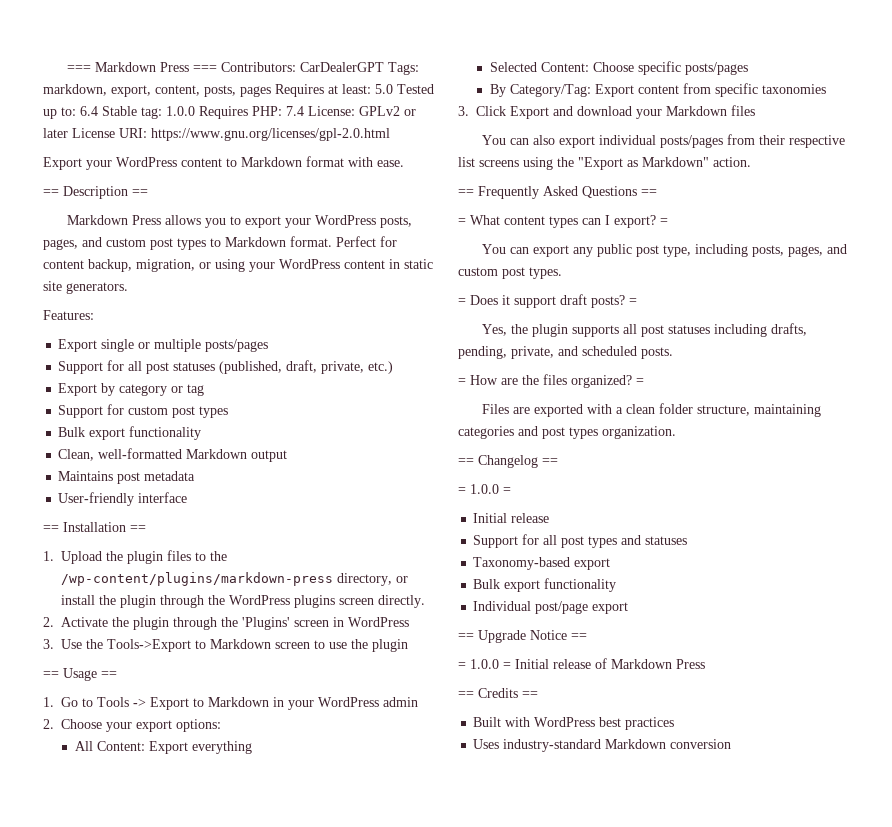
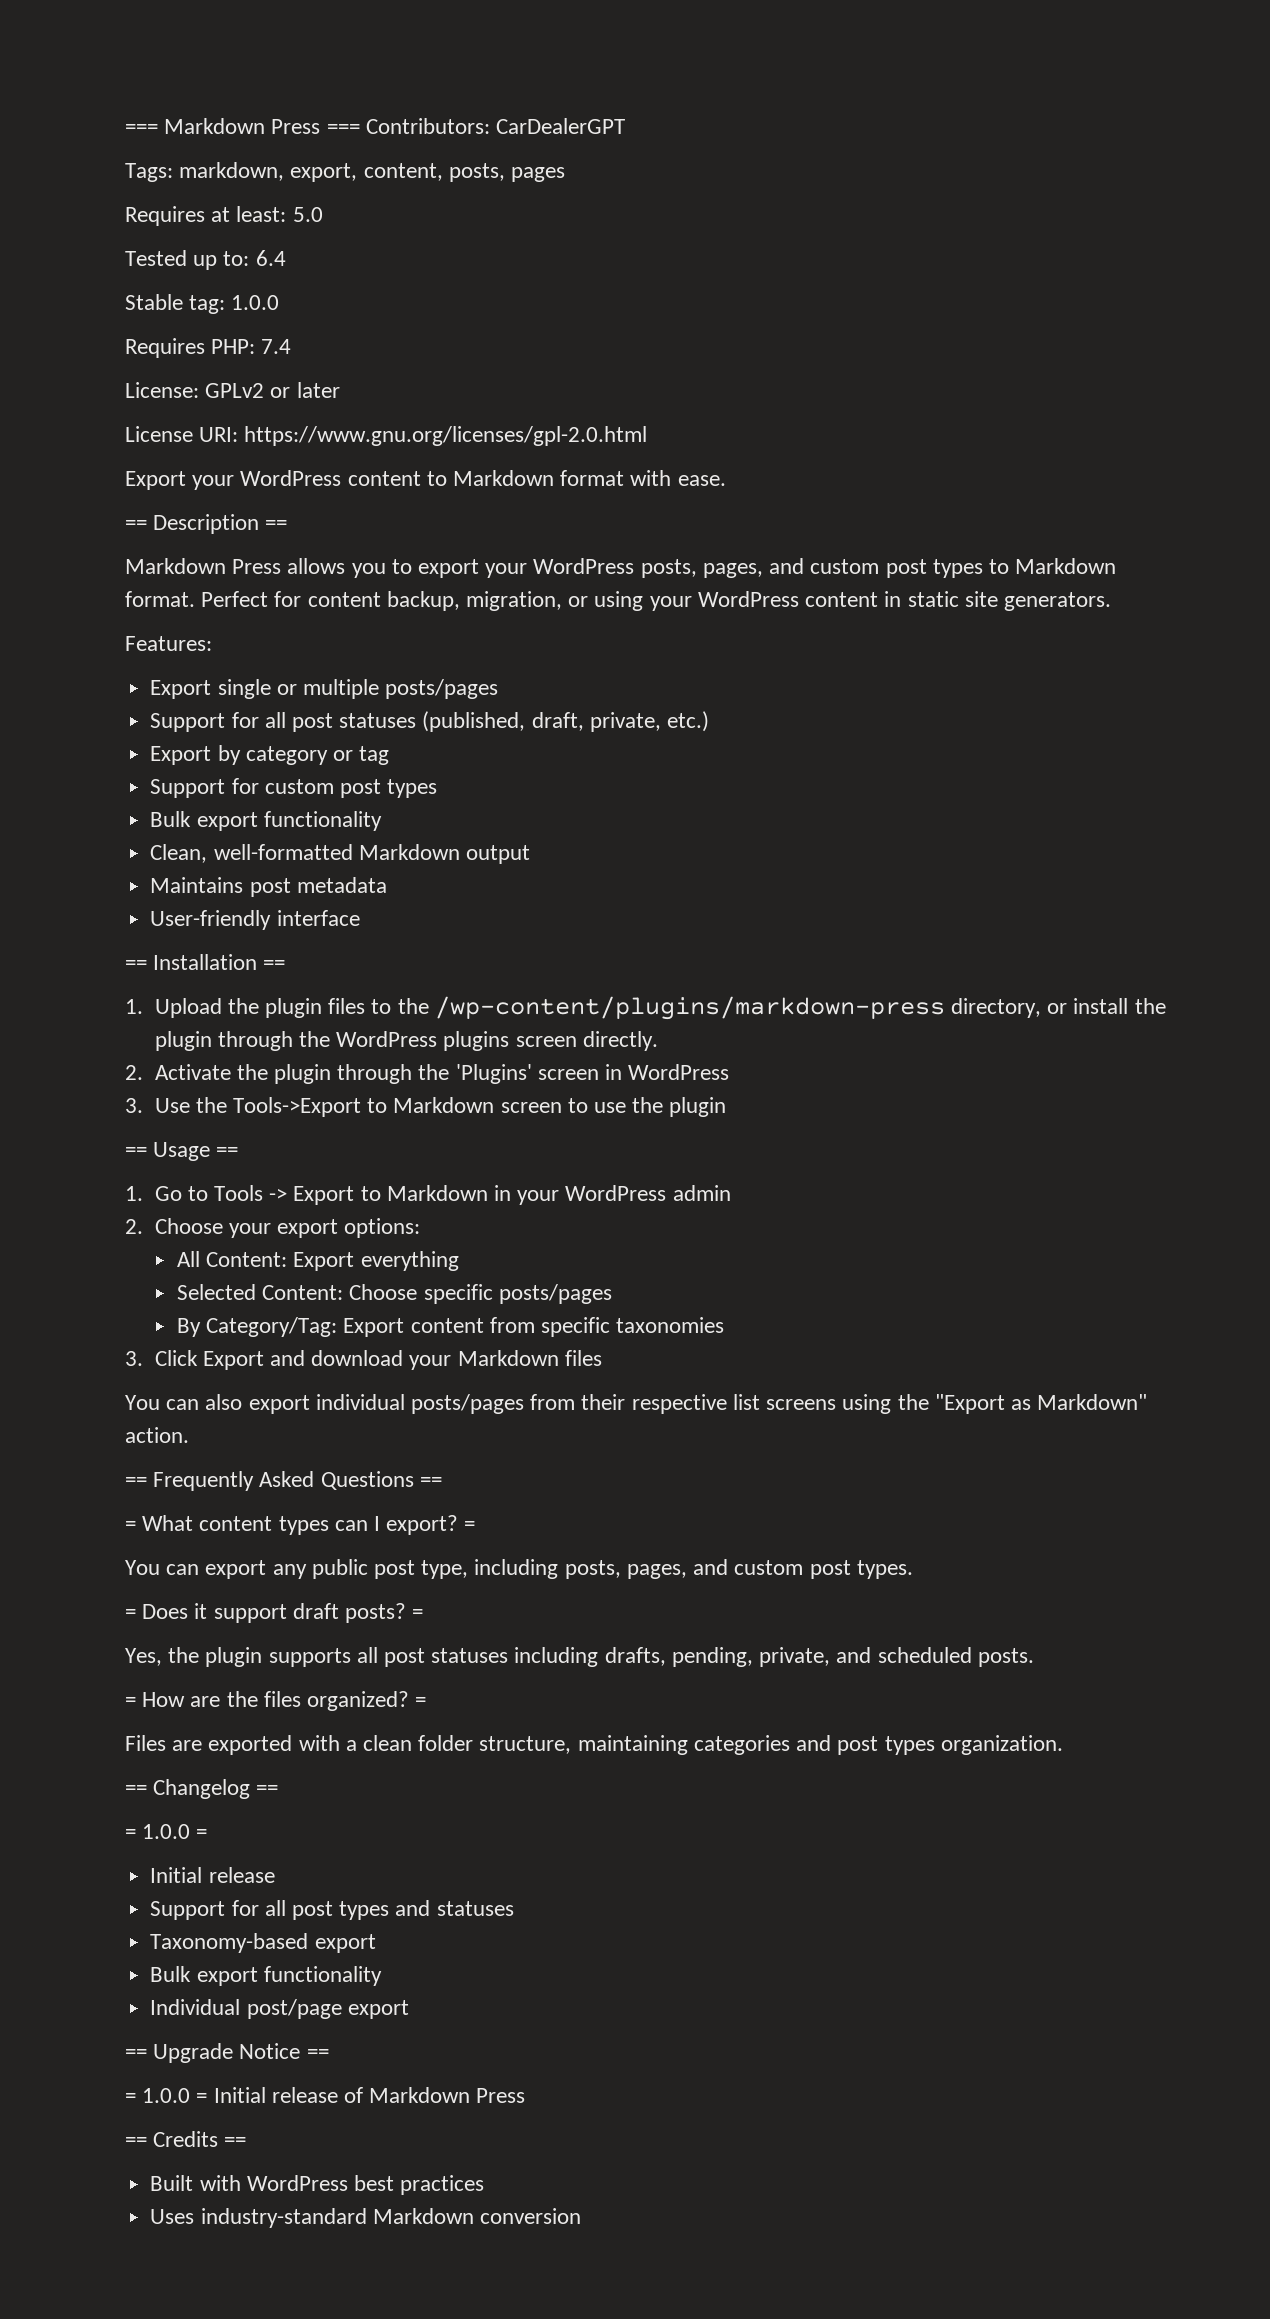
(384, 67) none -> (626, 126) //
(271, 91) none -> (566, 174) //
(393, 89) none -> (323, 214) //
(98, 111) none -> (286, 258) //
(195, 111) none -> (280, 302) //
(304, 111) none -> (292, 346) //
(68, 133) none -> (340, 390) //

